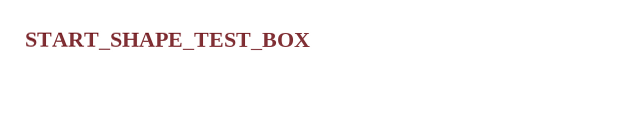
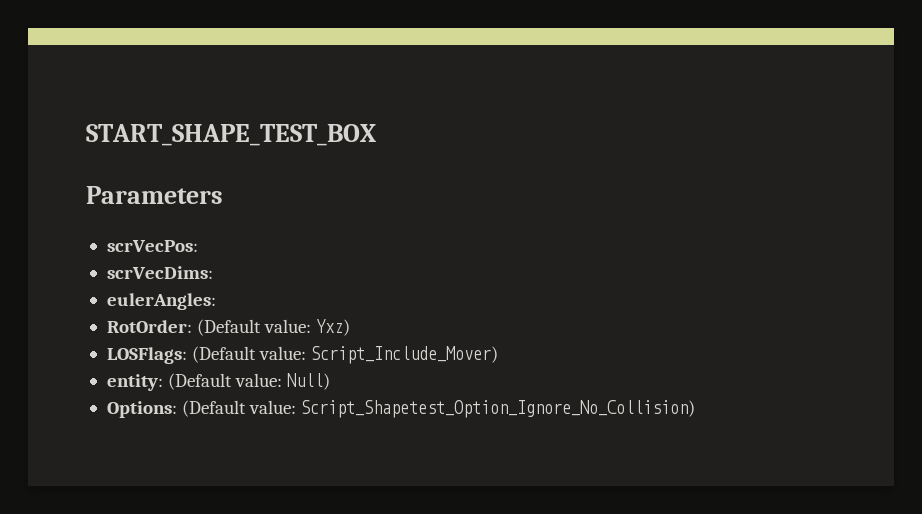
(311, 42) none -> [86,186,223,204] [106,240,198,252] [106,266,213,279] [106,293,216,310] [106,319,351,336] [106,346,499,364] [106,373,331,391] [106,400,696,418] // Parameters // scrVecPos: // scrVecDims: // eulerAngles: // RotOrder: (Default value: Yxz) // LOSFlags: (Default value: Script_Include_Mover) // entity: (Default value: Null) // Options: (Default value: Script_Shapetest_Option_Ignore_No_Collision)

